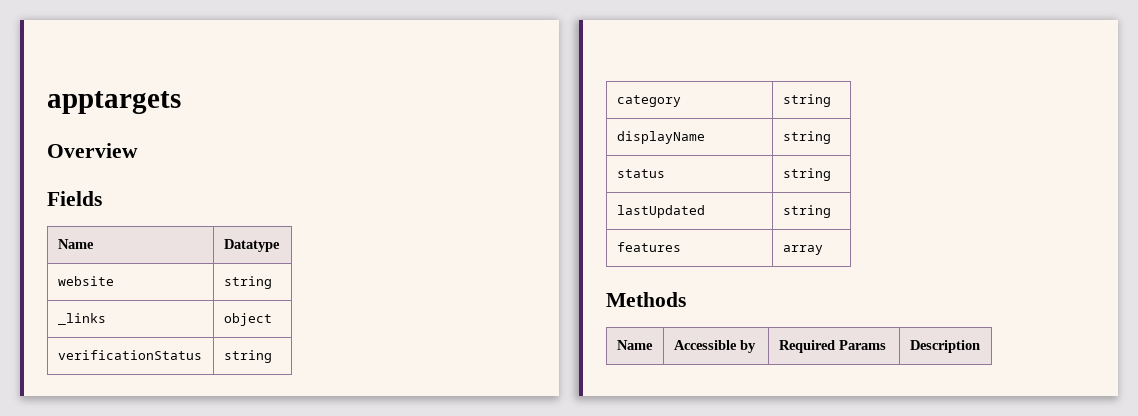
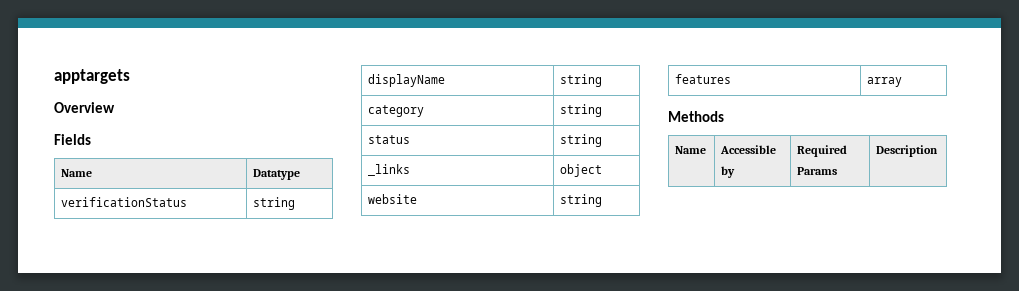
[57,276,114,286] [223,276,272,289] [57,313,106,325] [223,313,272,326] [57,350,202,360] [223,350,272,363] [616,95,681,107] [782,94,831,107] [616,131,705,144] [782,131,831,144] [616,169,665,178] [782,168,831,181] [616,205,705,218] website | string // _links | object // verificationStatus | string // category | string // displayName | string // status | string // lastUpdated -> [61,197,188,207] [253,197,296,210] [368,74,446,87] [560,74,603,87] [368,105,425,117] [560,104,603,117] [368,135,411,144] [560,134,603,147] [368,164,411,176] [560,164,603,177] [368,194,418,204] verificationStatus | string // displayName | string // category | string // status | string // _links | object // website

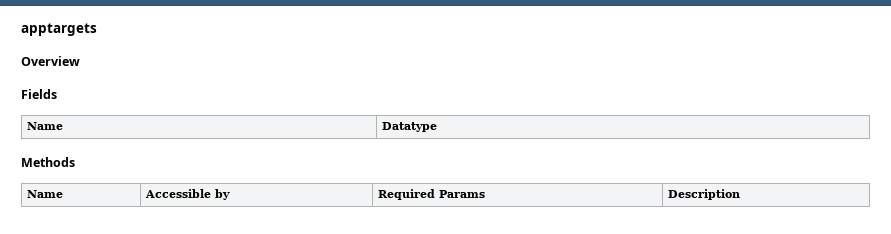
[61,197,188,207] [253,197,296,210] [368,74,446,87] [560,74,603,87] [368,105,425,117] [560,104,603,117] [368,135,411,144] [560,134,603,147] [368,164,411,176] [560,164,603,177] [368,194,418,204] [560,194,603,207] [675,74,732,84] [867,77,903,87] // verificationStatus | string // displayName | string // category | string // status | string // _links | object // website | string // features | array -> (438, 127) none

